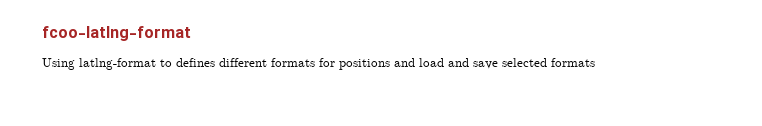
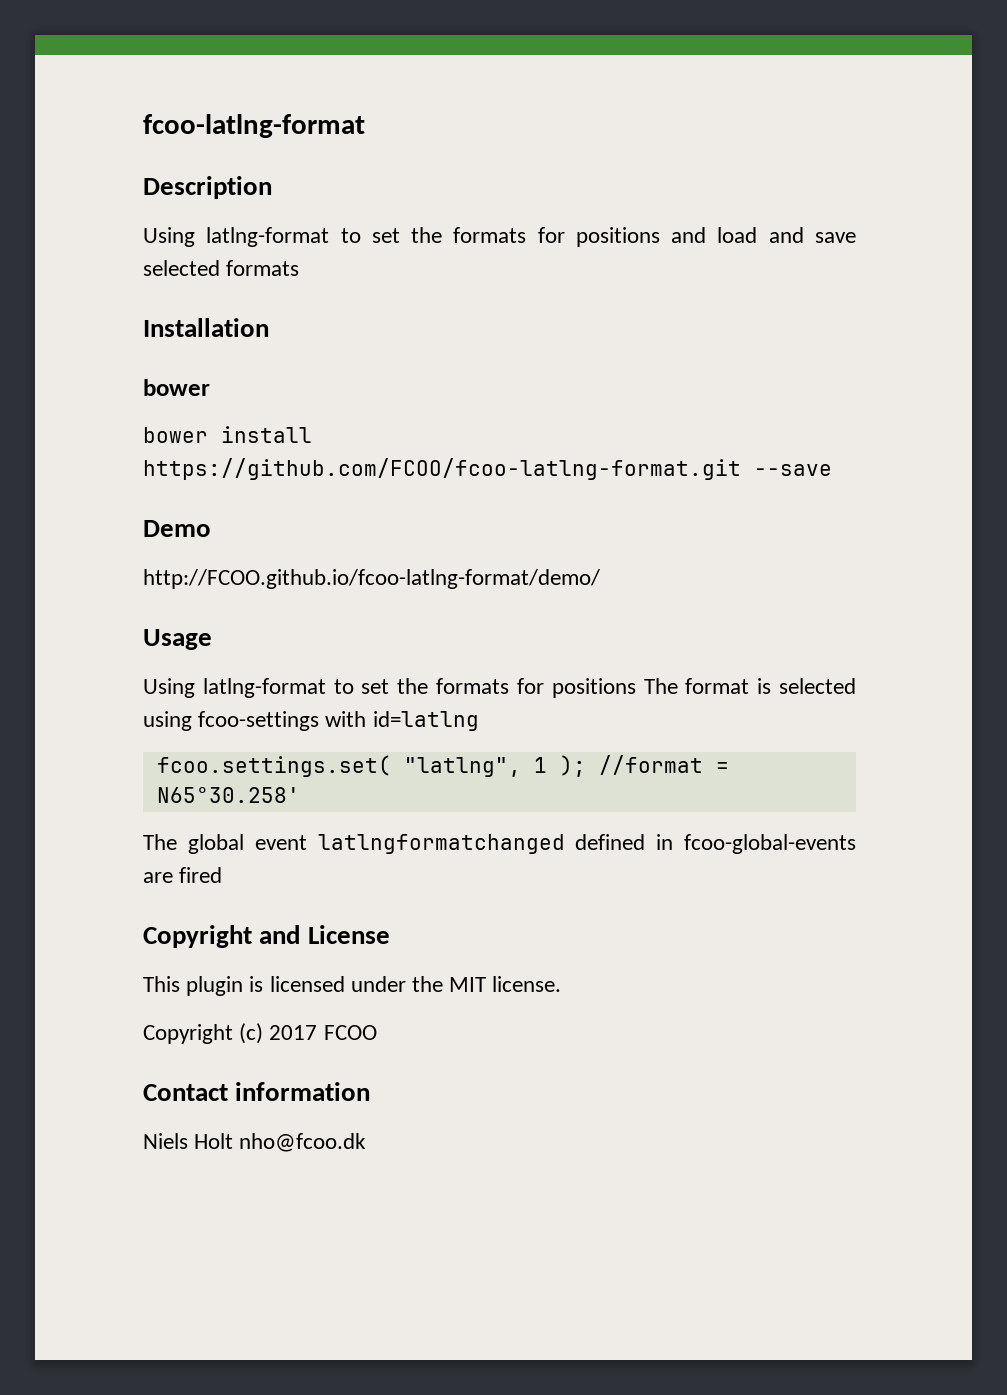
[42,58,267,70] // Using latlng-format to defines different -> [143,176,272,199] [143,227,443,247] // Description // Using latlng-format to set the
(595, 62) none -> [143,318,269,337] [143,379,210,396] [143,426,312,443] [143,458,832,480] [143,520,211,537] [143,569,600,589] [143,629,212,650] [143,678,857,698] [143,711,479,731] [156,755,729,777] [156,787,300,803] [143,834,856,854] [143,867,223,883] [143,925,390,948] [143,976,562,996] [143,1023,377,1044] [143,1082,371,1101] [143,1133,367,1152] // Installation // bower // bower install https://github.com/FCOO/fcoo-latlng-format.git --save // Demo // http://FCOO.github.io/fcoo-latlng-format/demo/ // Usage // Using latlng-format to set the formats for positions The format is selected using fcoo-settings with id=latlng // fcoo.settings.set( "latlng", 1 ); //format = N65°30.258' // The global event latlngformatchanged defined in fcoo-global-events are fired // Copyright and License // This plugin is licensed under the MIT license. // Copyright (c) 2017 FCOO // Contact information // Niels Holt nho@fcoo.dk

